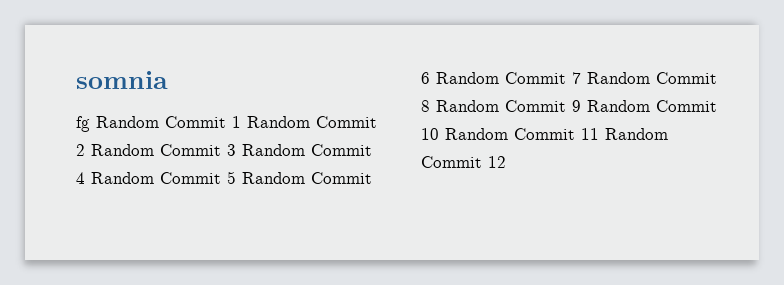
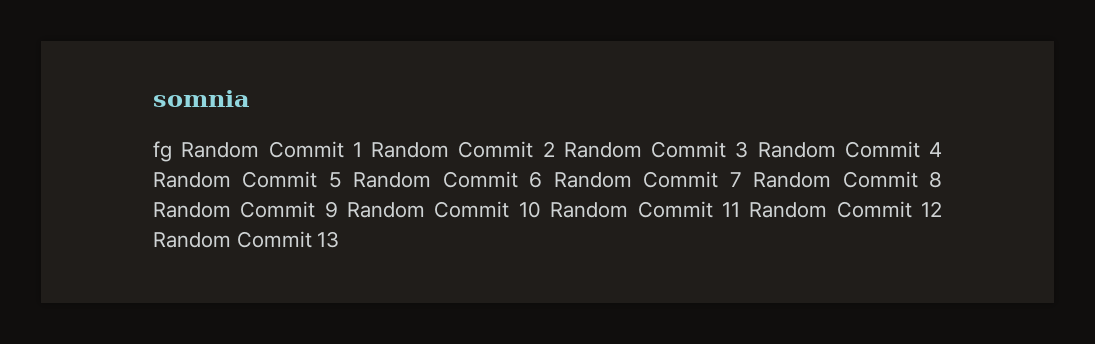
(506, 162) none -> [153,231,340,248] Random Commit 13

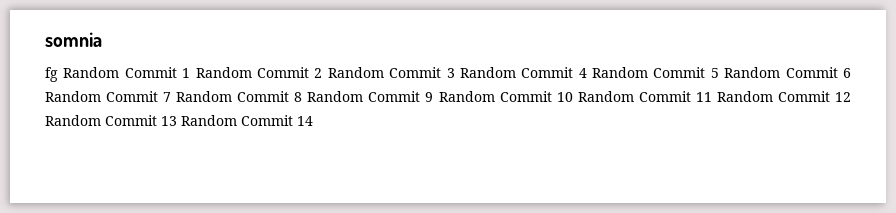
(340, 239) none -> [181,115,313,126] Random Commit 14

